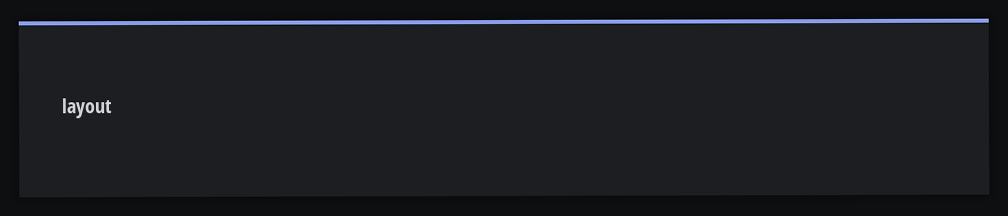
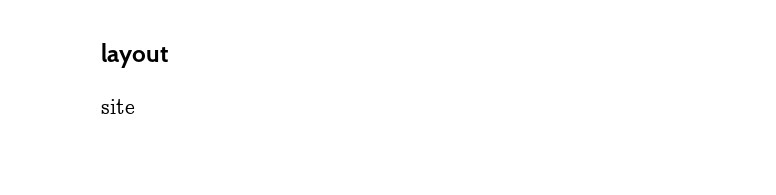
(113, 108) none -> [101,99,135,114] // site

